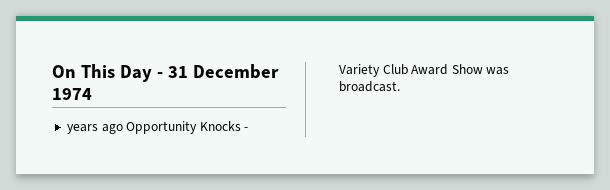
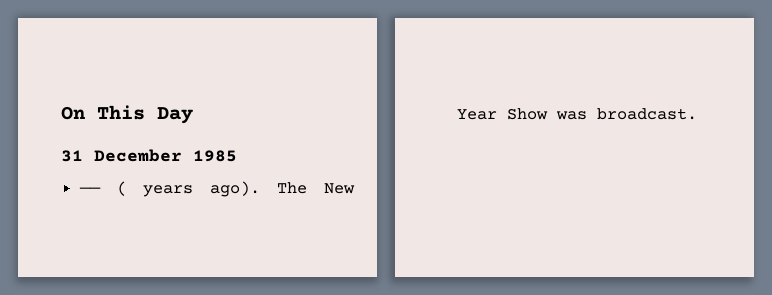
[156,72,163,78] - -> (193, 115) //
[52,88,92,100] [66,121,249,134] [338,64,449,77] 1974 // years ago Opportunity Knocks - Variety Club Award -> [193,150,237,162] [78,181,356,197] [456,109,497,120] 1985 // —— ( years ago). The New Year

